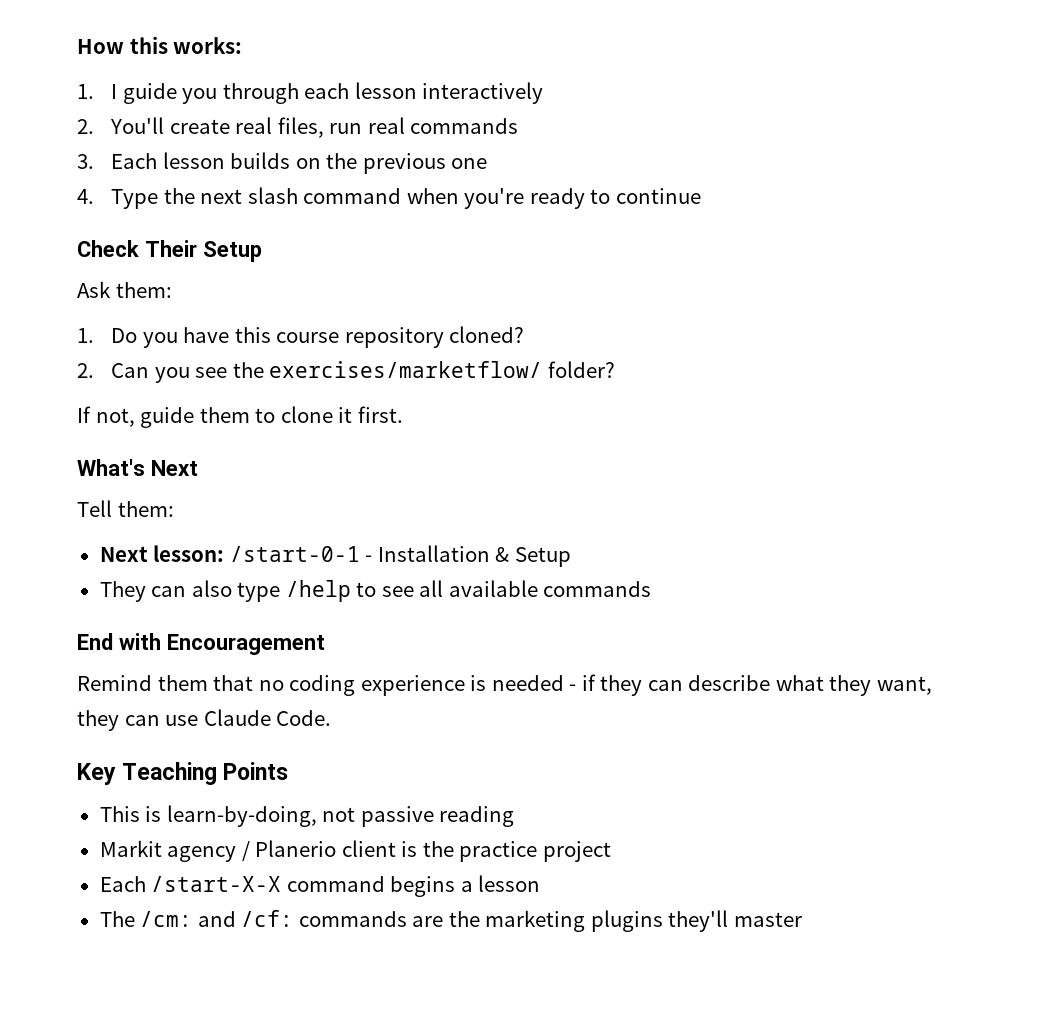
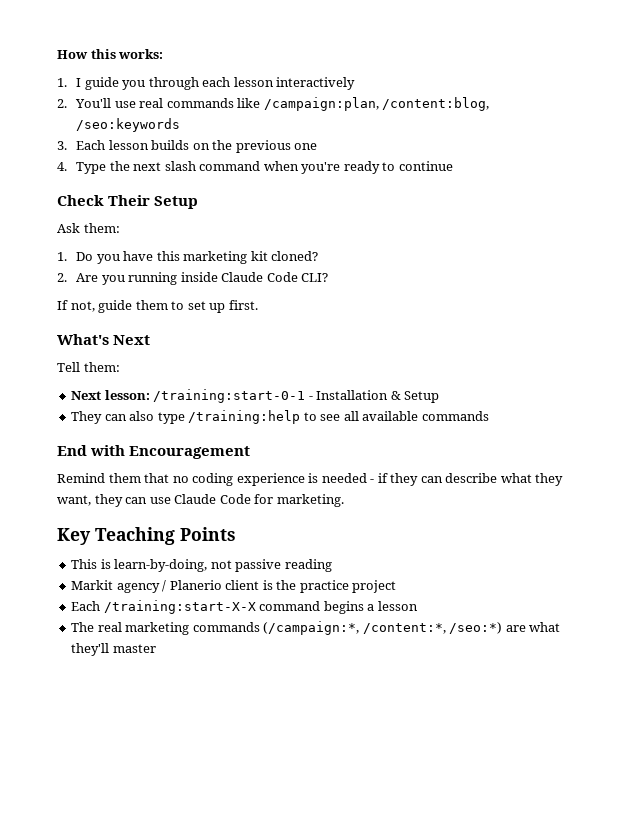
[169,117,519,138] create real files, run real commands -> [114,97,490,111] [76,118,181,132] use real commands like /campaign:plan, /content:blog, /seo:keywords
[276,327,444,348] course repository -> [183,251,268,264] marketing kit
[111,361,615,383] Can you see the exercises/marketflow/ folder? -> [76,272,329,285] Are you running inside Claude Code CLI?
[280,406,353,423] clone it -> [187,301,226,313] set up
[229,546,360,562] /start-0-1 -> [153,389,306,403] /training:start-0-1
[285,580,351,602] /help -> [188,410,301,424] /training:help
[276,710,332,726] Code. -> [219,494,344,507] Code for marketing.
[151,876,282,892] /start-X-X -> [103,600,256,614] /training:start-X-X
[140,910,663,932] /cm: and /cf: commands are the marketing plugins -> [97,621,561,635] real marketing commands (/campaign:*, /content:*, /seo:*) are what

